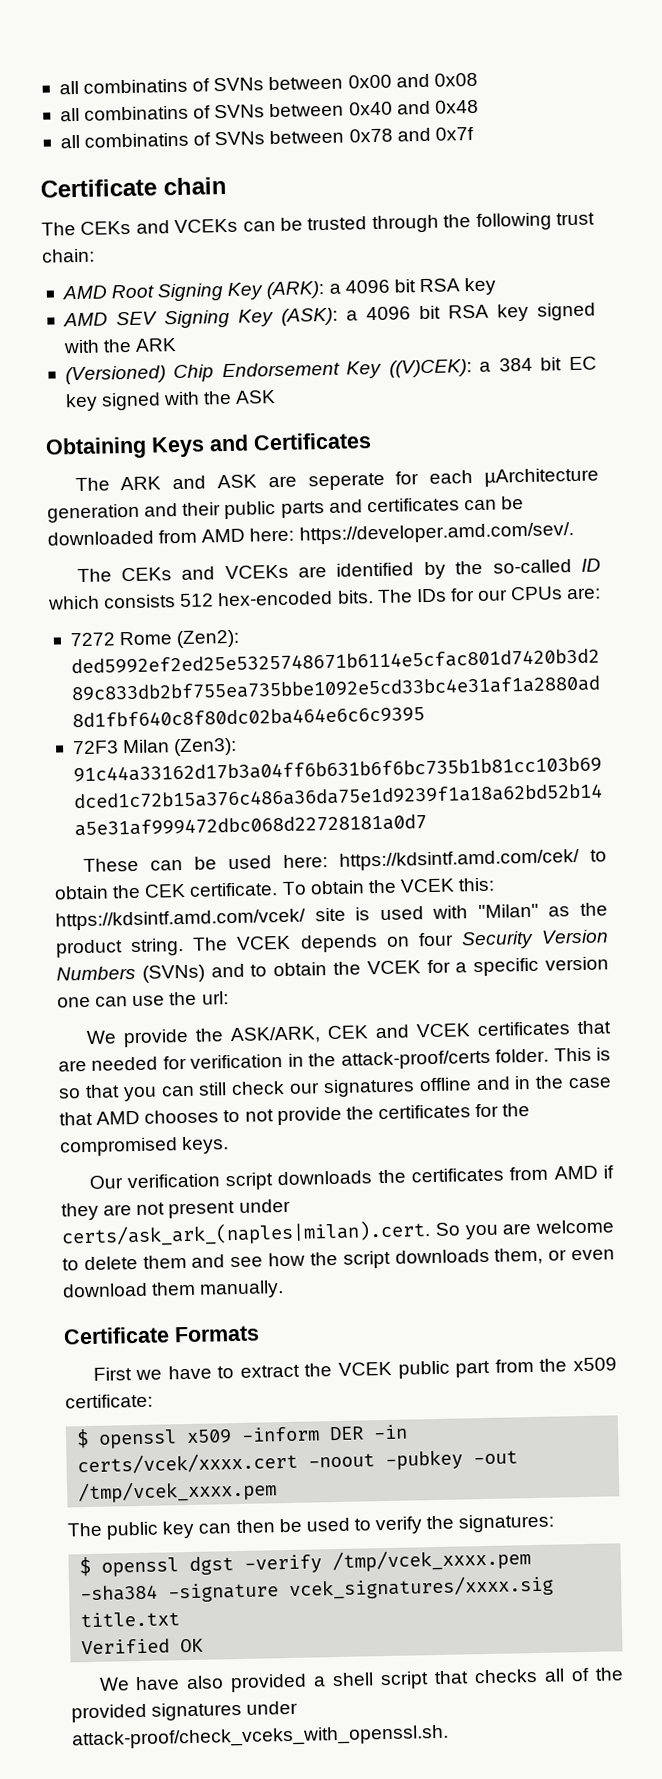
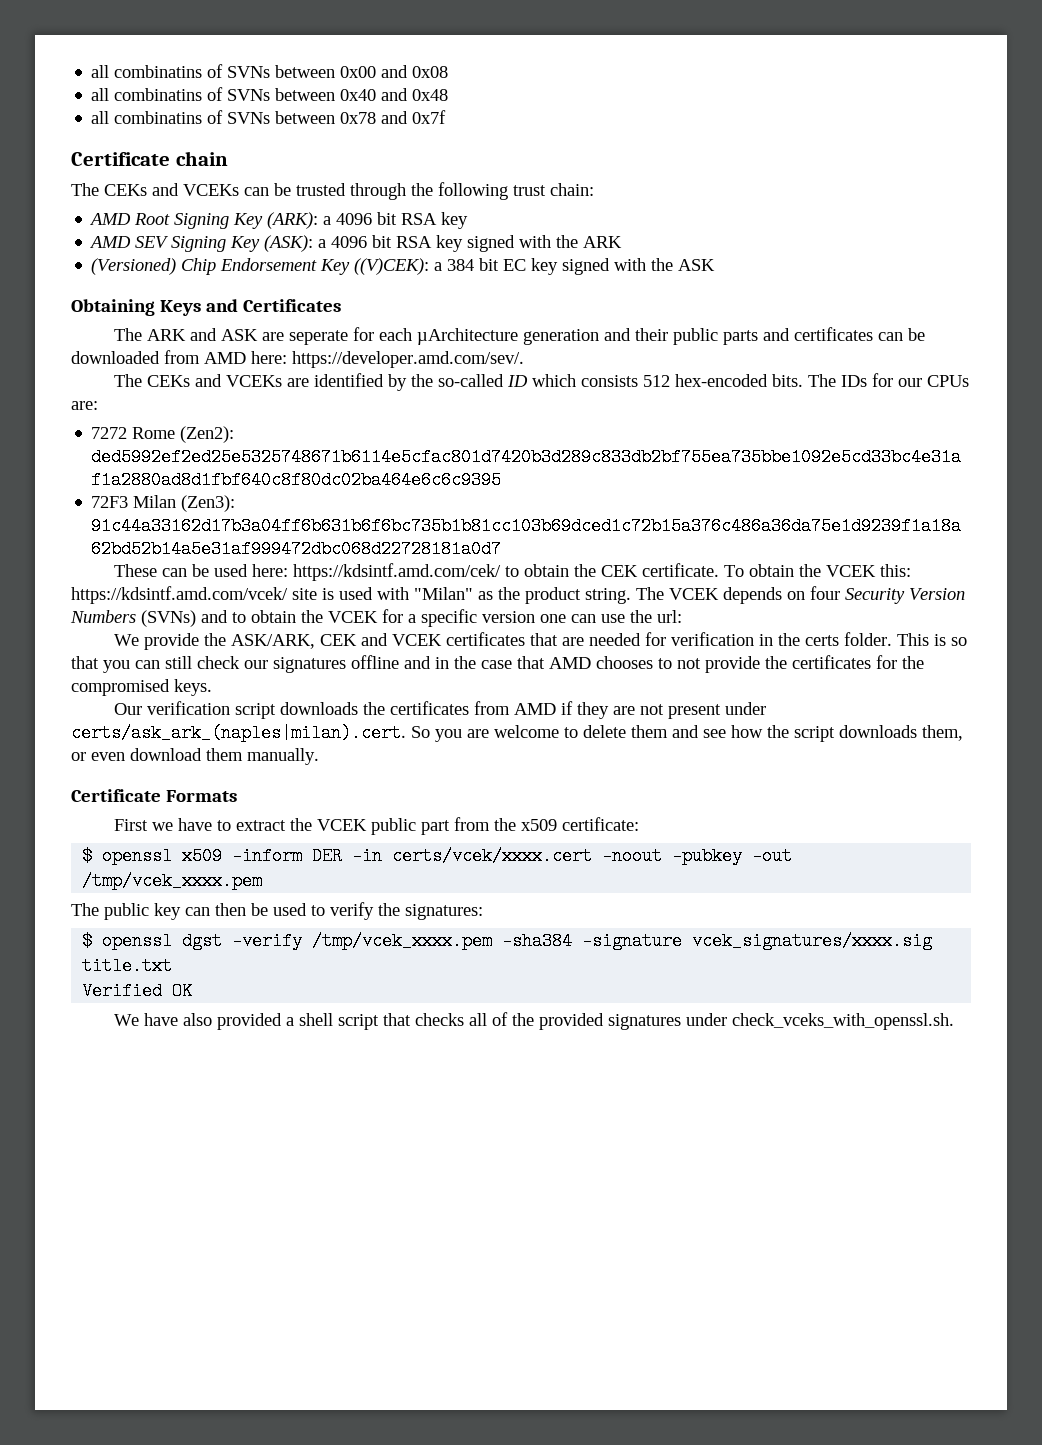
[340,1049,491,1070] attack-proof/certs -> [805,635,840,646] certs
[72,1724,449,1750] attack-proof/check_vceks_with_openssl.sh. -> [732,1013,955,1030] check_vceks_with_openssl.sh.

